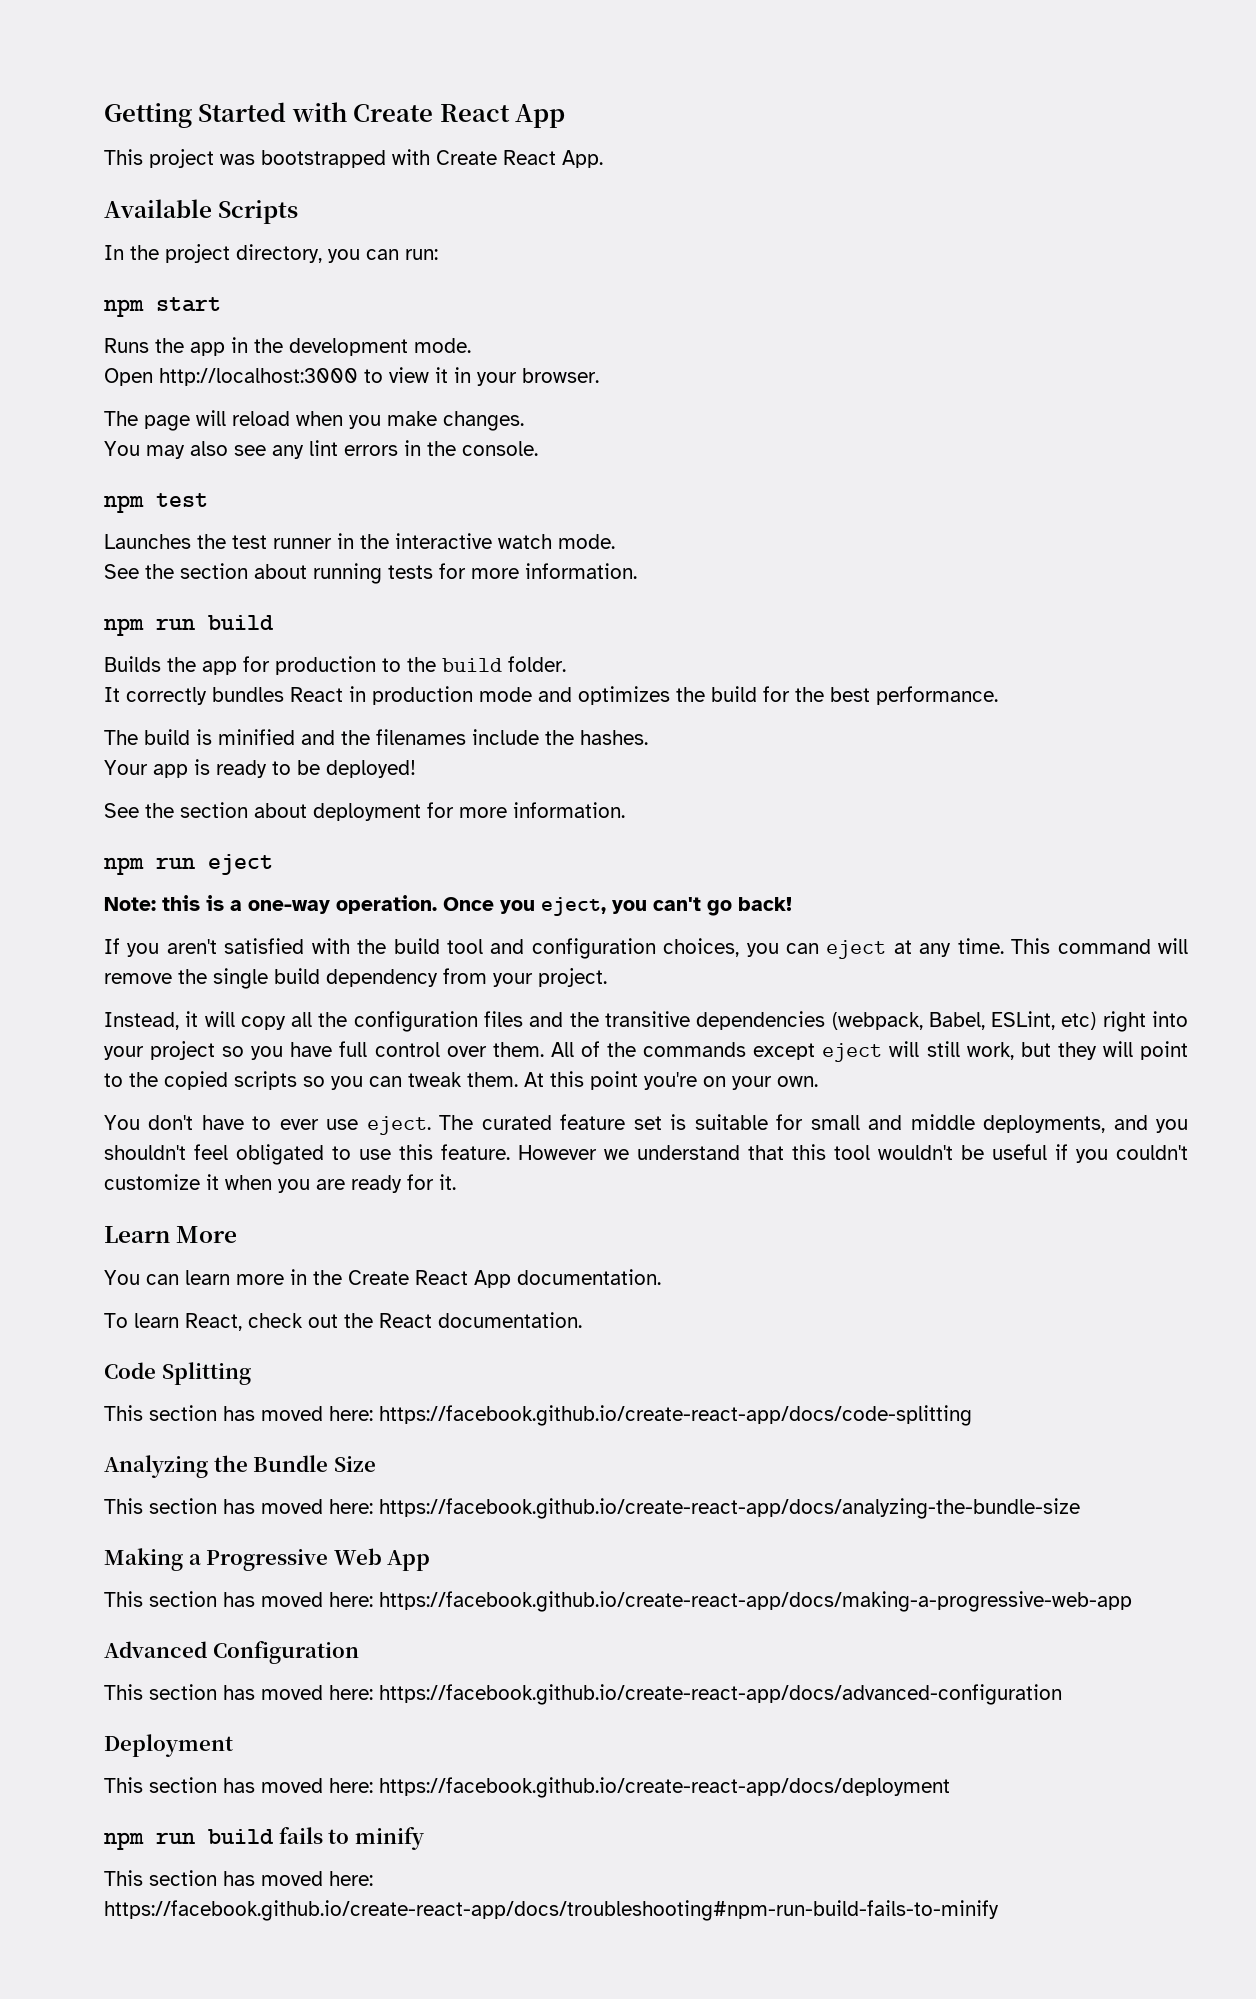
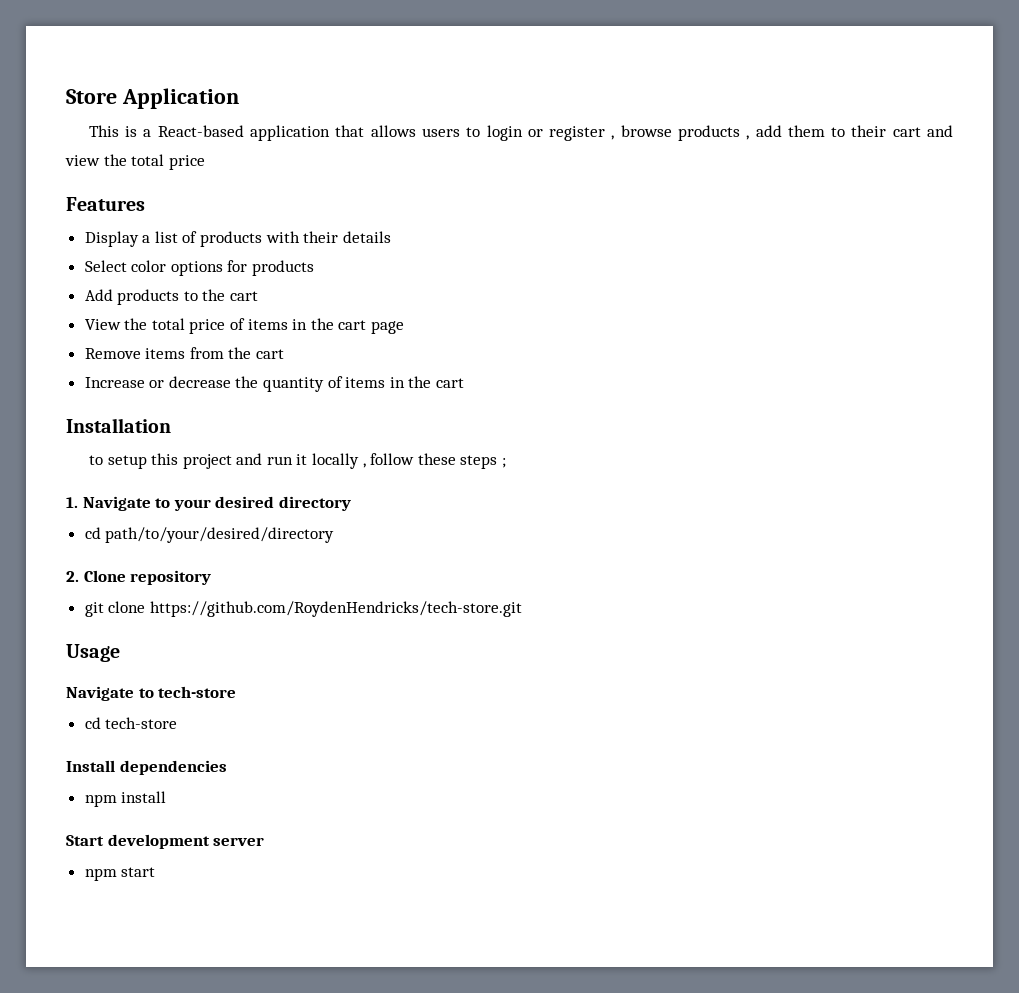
[104,102,566,128] [104,149,603,168] [104,199,299,224] [104,244,438,263] [104,297,221,317] [104,337,471,356] [104,367,599,386] [104,410,524,431] [104,440,538,459] [104,493,208,513] [104,533,615,549] [104,563,637,584] [104,615,274,636] [104,656,566,675] [104,686,998,705] [104,729,648,745] [104,759,416,778] [104,802,625,821] [104,854,273,875] [104,895,792,916] [104,938,1189,959] [104,968,607,989] [104,1011,1188,1032] [104,1041,1188,1062] [104,1071,818,1090] [104,1114,1189,1135] [104,1144,1188,1165] [104,1174,456,1193] [104,1226,238,1243] [104,1269,661,1288] [104,1312,582,1331] [104,1362,251,1385] [104,1405,972,1426] [104,1455,376,1478] [104,1498,1080,1519] [104,1548,431,1571] [104,1591,1132,1612] [104,1641,359,1664] [104,1684,1062,1705] [104,1734,233,1757] [104,1777,950,1798] [104,1827,424,1850] [104,1870,373,1886] [104,1900,999,1921] Getting Started with Create React App // This project was bootstrapped with Create React App. // Available Scripts // In the project directory, you can run: // npm start // Runs the app in the development mode. // Open http://localhost:3000 to view it in your browser. // The page will reload when you make changes. // You may also see any lint errors in the console. // npm test // Launches the test runner in the interactive watch mode. // See the section about running tests for more information. // npm run build // Builds the app for production to the build folder. // It correctly bundles React in production mode and optimizes the build for the best performance. // The build is minified and the filenames include the hashes. // Your app is ready to be deployed! // See the section about deployment for more information. // npm run eject // Note: this is a one-way operation. Once you eject, you can't go back! // If you aren't satisfied with the build tool and configuration choices, you can eject at any time. This command will remove the single build dependency from your project. // Instead, it will copy all the configuration files and the transitive dependencies (webpack, Babel, ESLint, etc) right into your project so you have full control over them. All of the commands except eject will still work, but they will point to the copied scripts so you can tweak them. At this point you're on your own. // You don't have to ever use eject. The curated feature set is suitable for small and middle deployments, and you shouldn't feel obligated to use this feature. However we understand that this tool wouldn't be useful if you couldn't customize it when you are ready for it. // Learn More // You can learn more in the Create React App documentation. // To learn React, check out the React documentation. // Code Splitting // This section has moved here: https://facebook.github.io/create-react-app/docs/code-splitting // Analyzing the Bundle Size // This section has moved here: https://facebook.github.io/create-react-app/docs/analyzing-the-bundle-size // Making a Progressive Web App // This section has moved here: https://facebook.github.io/create-react-app/docs/making-a-progressive-web-app // Advanced Configuration // This section has moved here: https://facebook.github.io/create-react-app/docs/advanced-configuration // Deployment // This section has moved here: https://facebook.github.io/create-react-app/docs/deployment // npm run build fails to minify // This section has moved here: https://facebook.github.io/create-react-app/docs/troubleshooting#npm-run-build-fails-to-minify -> [66,88,239,109] [88,125,953,141] [65,154,205,170] [66,197,145,211] [84,231,391,247] [84,260,315,276] [84,289,259,305] [84,318,405,334] [84,347,285,359] [84,376,465,392] [66,418,171,433] [88,453,506,469] [66,496,351,511] [84,527,335,543] [66,570,212,585] [84,601,522,617] [66,644,120,662] [66,686,237,701] [84,717,178,729] [66,760,227,775] [84,791,167,807] [66,834,265,849] [84,867,156,881] Store Application // This is a React-based application that allows users to login or register , browse products , add them to their cart and view the total price // Features // Display a list of products with their details // Select color options for products // Add products to the cart // View the total price of items in the cart page // Remove items from the cart // Increase or decrease the quantity of items in the cart // Installation // to setup this project and run it locally , follow these steps ; // 1. Navigate to your desired directory // cd path/to/your/desired/directory // 2. Clone repository // git clone https://github.com/RoydenHendricks/tech-store.git // Usage // Navigate to tech-store // cd tech-store // Install dependencies // npm install // Start development server // npm start

